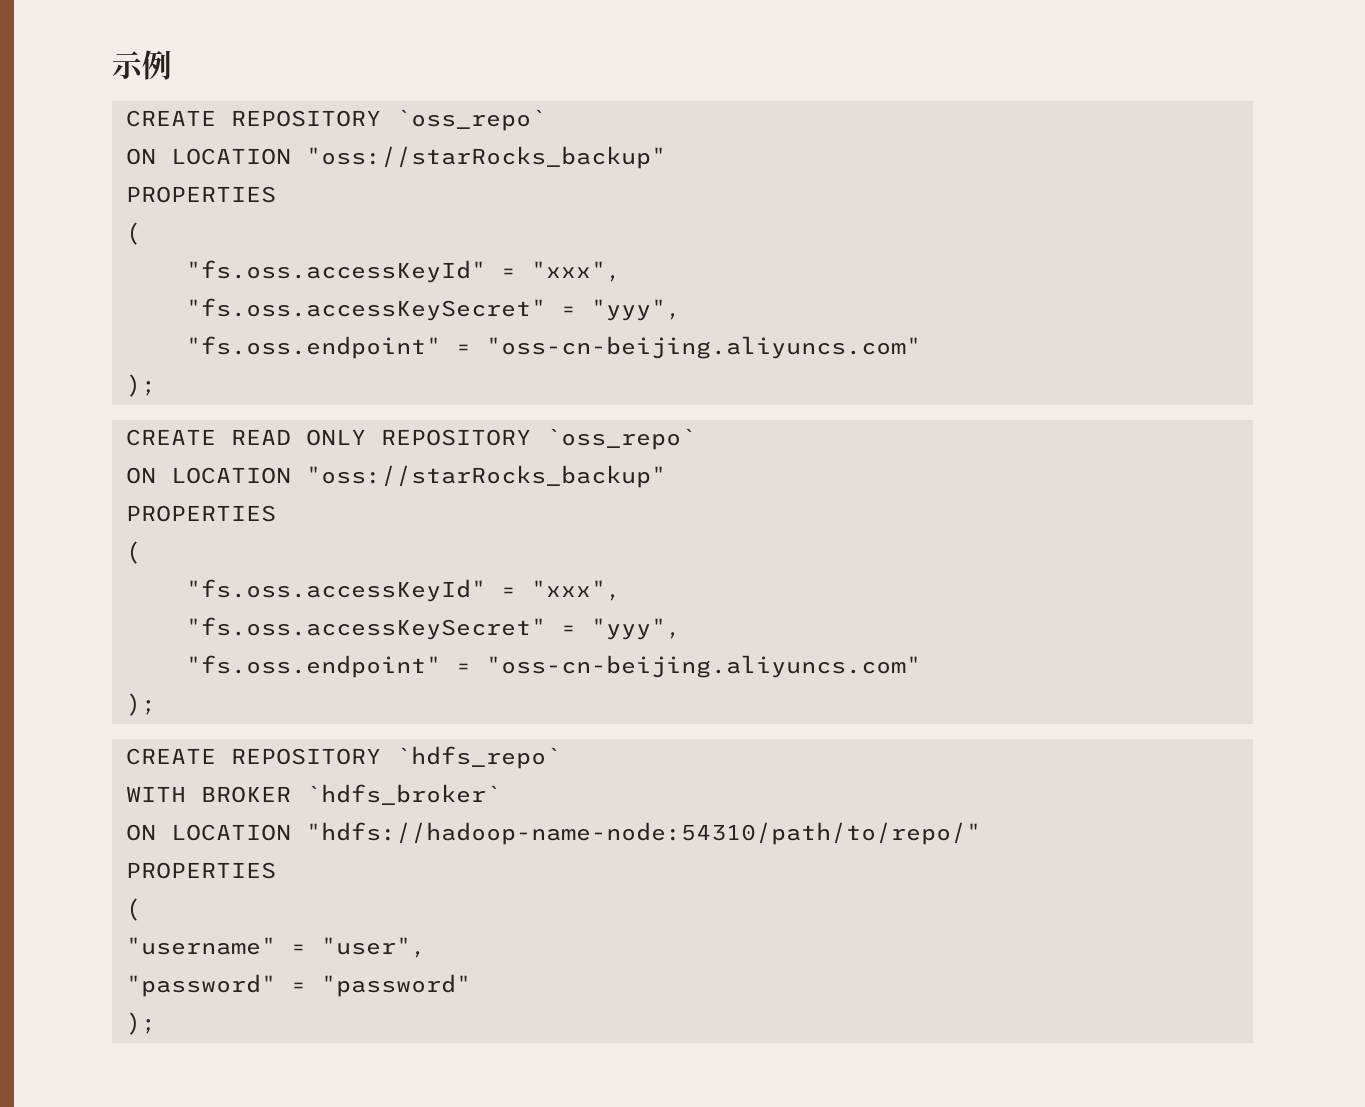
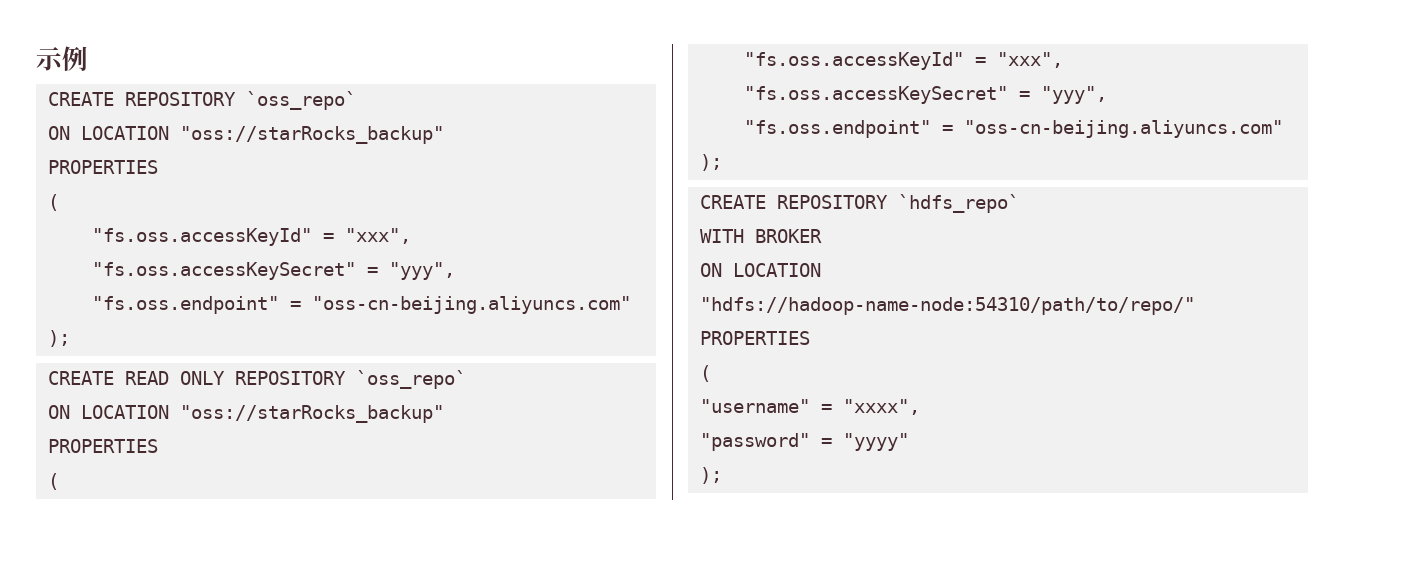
[305,784,501,805] `hdfs_broker` -> (822, 236) none
[320,937,426,958] "user", -> [843,399,920,415] "xxxx",
[320,974,471,997] "password" -> [843,433,909,451] "yyyy"

